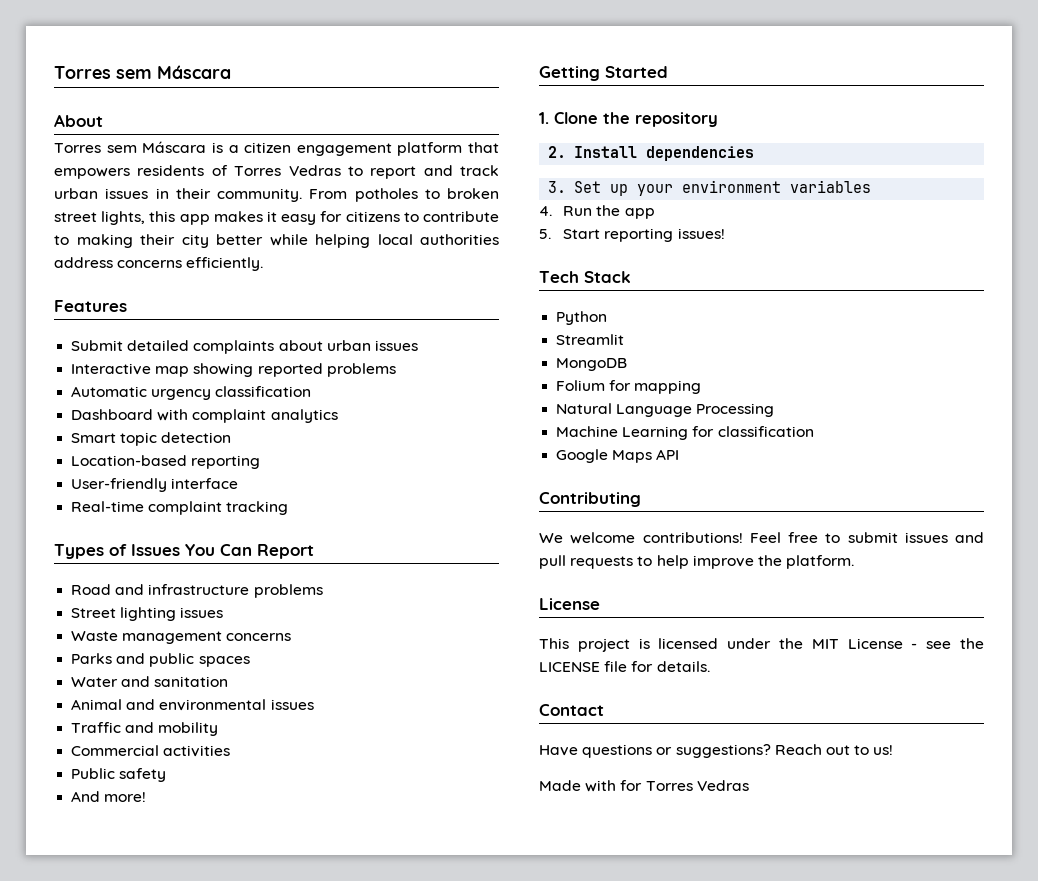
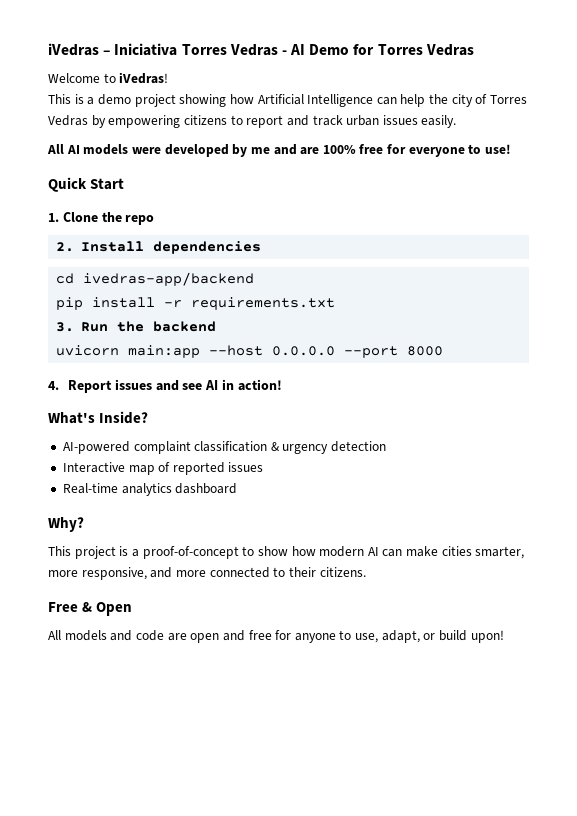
[54,65,231,79] [54,114,103,127] [54,141,499,156] [54,165,341,179] Torres sem Máscara // About // Torres sem Máscara is a citizen engagement platform that empowers residents of Torres Vedras -> [48,43,474,56] [48,72,169,84] [48,94,528,107] [48,115,227,128] iVedras – Iniciativa Torres Vedras - AI Demo for Torres Vedras // Welcome to iVedras! // This is a demo project showing how Artificial Intelligence can help the city of Torres Vedras by empowering citizens
[155,188,499,202] [54,211,499,225] [54,234,499,248] [54,257,264,271] [54,300,127,312] [71,340,418,354] [71,363,396,377] [71,386,312,400] [71,409,338,423] [71,432,232,446] [71,455,261,469] [71,478,239,492] [71,501,289,515] [54,544,314,559] [71,584,323,598] [71,607,224,621] [71,631,292,644] [71,653,250,667] [71,676,229,687] [71,699,314,711] [71,722,219,736] [71,745,231,757] [71,768,167,782] [71,791,147,802] [539,66,668,81] in their community. From potholes to broken street lights, this app makes it easy for citizens to contribute to making their city better while helping local authorities address concerns efficiently. // Features // Submit detailed complaints about urban issues // Interactive map showing reported problems // Automatic urgency classification // Dashboard with complaint analytics // Smart topic detection // Location-based reporting // User-friendly interface // Real-time complaint tracking // Types of Issues You Can Report // Road and infrastructure problems // Street lighting issues // Waste management concerns // Parks and public spaces // Water and sanitation // Animal and environmental issues // Traffic and mobility // Commercial activities // Public safety // And more! // Getting Started -> [421,115,457,128] [47,144,512,157] [48,177,125,192] easily. // All AI models were developed by me and are 100% free for everyone to use! // Quick Start
[635,112,718,127] repository -> [125,215,155,225] repo
[548,180,872,196] [539,205,655,219] [539,228,725,242] [539,271,631,283] [556,311,608,325] [556,334,625,345] [556,358,628,371] [556,380,702,394] [556,403,775,417] [556,426,814,440] [556,449,680,463] [539,492,641,507] [539,532,984,544] [539,555,855,569] [539,598,600,610] [539,638,984,652] [539,661,710,672] [539,704,604,716] [539,744,894,758] [539,780,749,792] 3. Set up your environment variables // 4. Run the app // 5. Start reporting issues! // Tech Stack // Python // Streamlit // MongoDB // Folium for mapping // Natural Language Processing // Machine Learning for classification // Google Maps API // Contributing // We welcome contributions! Feel free to submit issues and pull requests to help improve the platform. // License // This project is licensed under the MIT License - see the LICENSE file for details. // Contact // Have questions or suggestions? Reach out to us! // Made with for Torres Vedras -> [56,272,255,286] [56,297,336,310] [56,321,216,332] [56,345,444,358] [48,379,282,393] [48,411,149,424] [62,441,387,454] [62,462,264,475] [62,483,238,496] [48,517,84,532] [48,546,525,559] [48,567,366,580] [48,602,133,616] [48,630,504,643] cd ivedras-app/backend // pip install -r requirements.txt // 3. Run the backend // uvicorn main:app --host 0.0.0.0 --port 8000 // 4. Report issues and see AI in action! // What's Inside? // AI-powered complaint classification & urgency detection // Interactive map of reported issues // Real-time analytics dashboard // Why? // This project is a proof-of-concept to show how modern AI can make cities smarter, more responsive, and more connected to their citizens. // Free & Open // All models and code are open and free for anyone to use, adapt, or build upon!

